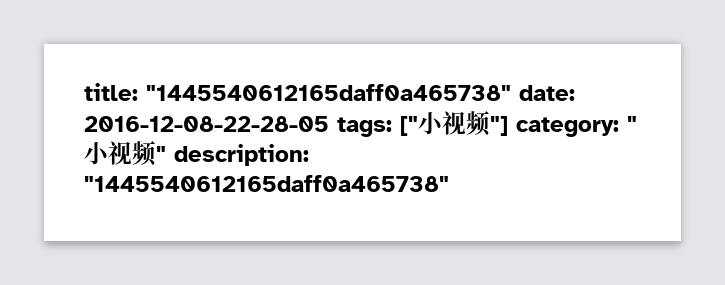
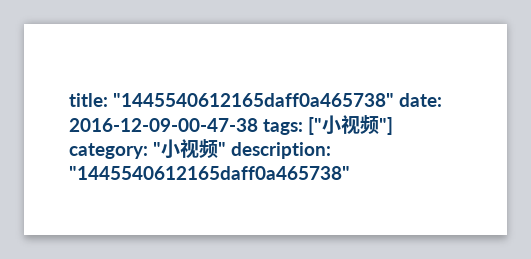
[84,116,329,132] 2016-12-08-22-28-05 -> [69,118,258,132] 2016-12-09-00-47-38

